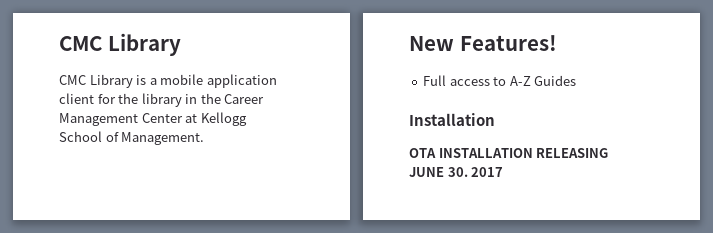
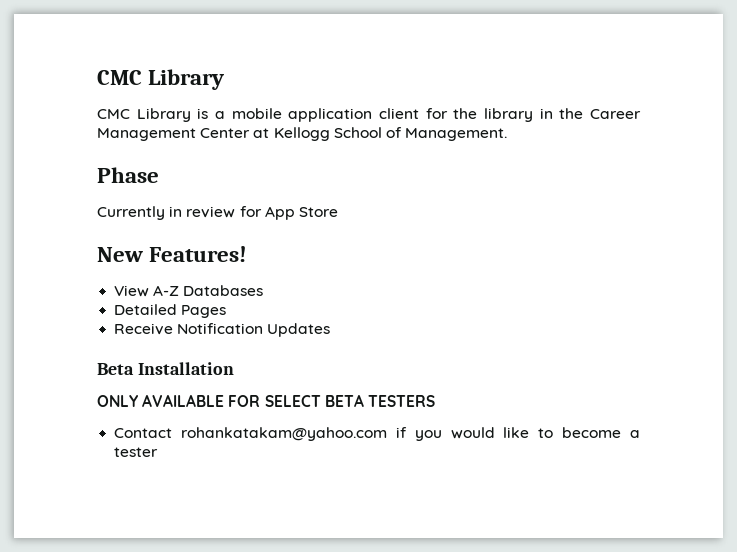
[409,35,557,51] [423,75,577,86] [409,113,495,126] [409,148,609,158] [409,167,504,177] New Features! // Full access to A-Z Guides // Installation // OTA INSTALLATION RELEASING JUNE 30. 2017 -> [97,167,159,183] [97,206,338,220] [97,246,248,262] [114,285,264,297] [114,304,227,318] [114,323,331,337] [97,362,234,375] [97,394,435,407] [114,427,640,441] [114,447,159,457] Phase // Currently in review for App Store // New Features! // View A-Z Databases // Detailed Pages // Receive Notification Updates // Beta Installation // ONLY AVAILABLE FOR SELECT BETA TESTERS // Contact rohankatakam@yahoo.com if you would like to become a tester

